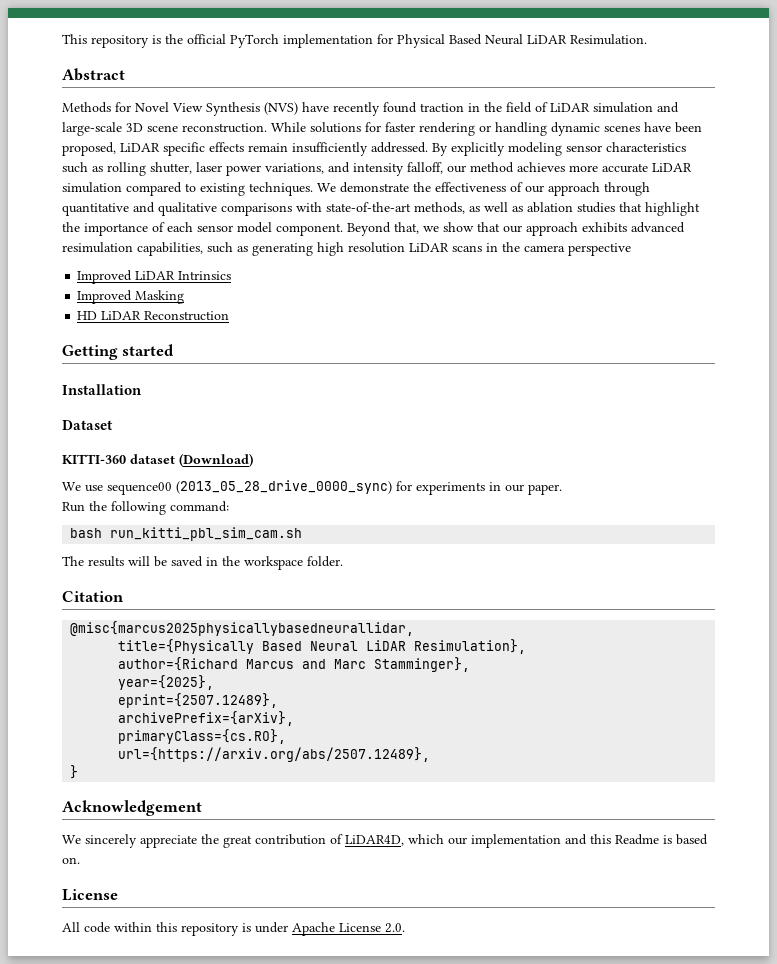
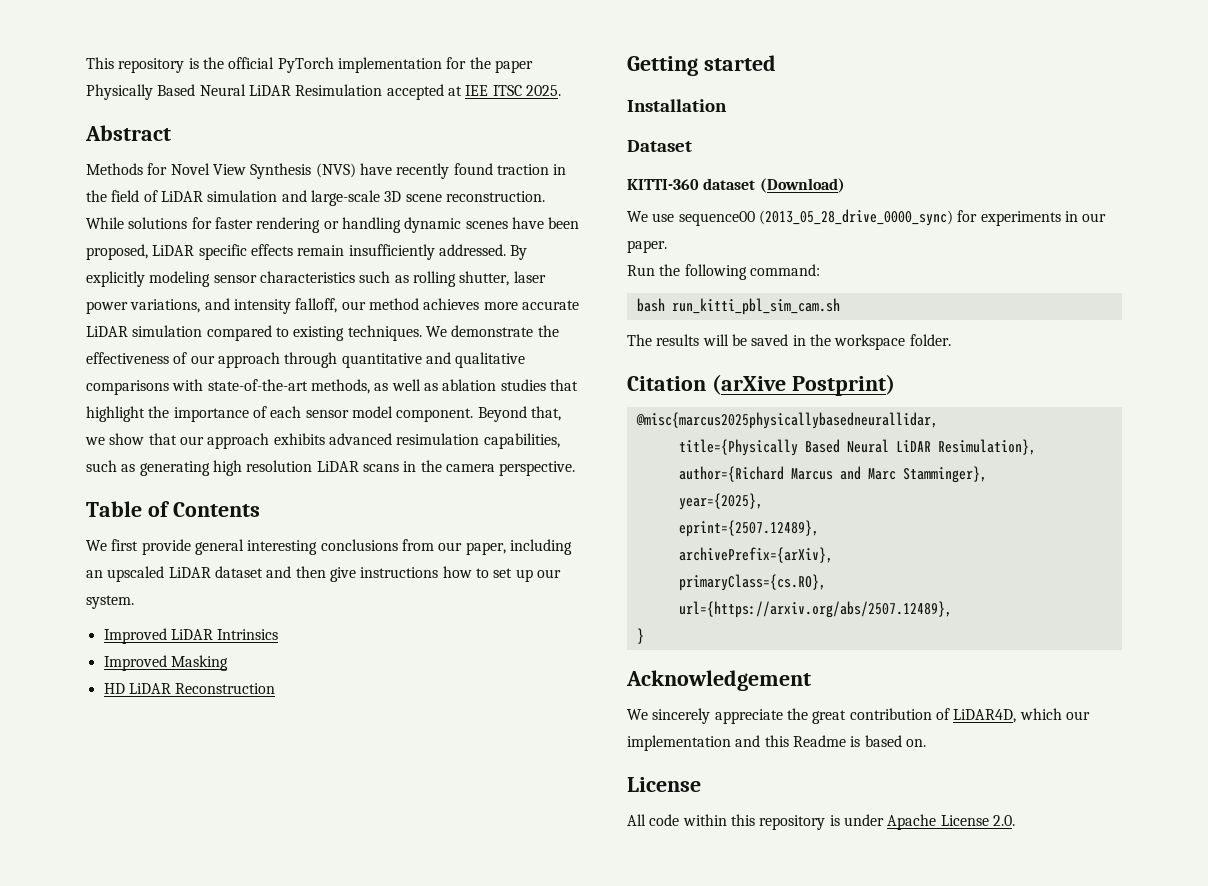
[397,34,647,48] Physical Based Neural LiDAR Resimulation. -> [469,57,533,73] [86,84,561,100] the paper Physically Based Neural LiDAR Resimulation accepted at IEE ITSC 2025.
[568,243,631,256] perspective -> [499,461,576,476] [86,501,260,517] [86,539,572,555] [86,566,561,582] [86,595,134,609] perspective. // Table of Contents // We first provide general interesting conclusions from our paper, including an upscaled LiDAR dataset and then give instructions how to set up our system.
(124, 596) none -> [711,374,895,396] (arXive Postprint)

